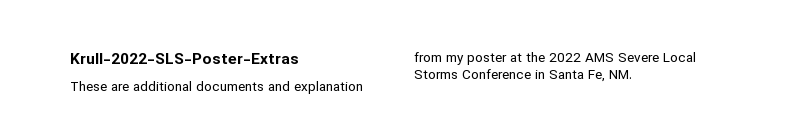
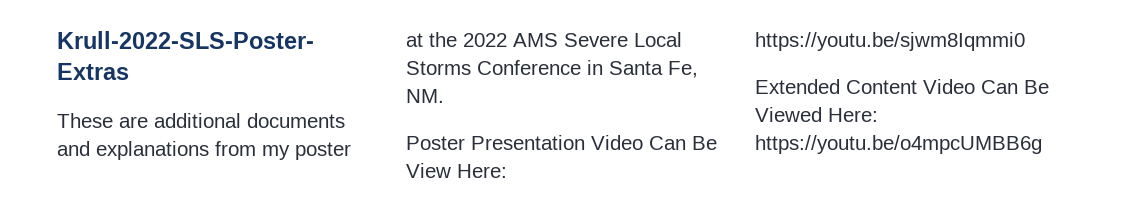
[294,81,363,94] explanation -> [96,141,209,160] explanations
(632, 74) none -> [406,135,717,150] [406,163,507,178] [755,32,1025,51] [755,79,1049,94] [755,107,878,122] [755,135,1042,154] // Poster Presentation Video Can Be View Here: https://youtu.be/sjwm8Iqmmi0 // Extended Content Video Can Be Viewed Here: https://youtu.be/o4mpcUMBB6g

